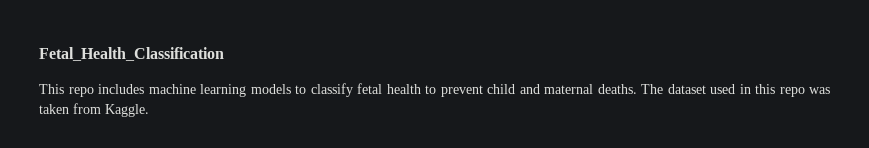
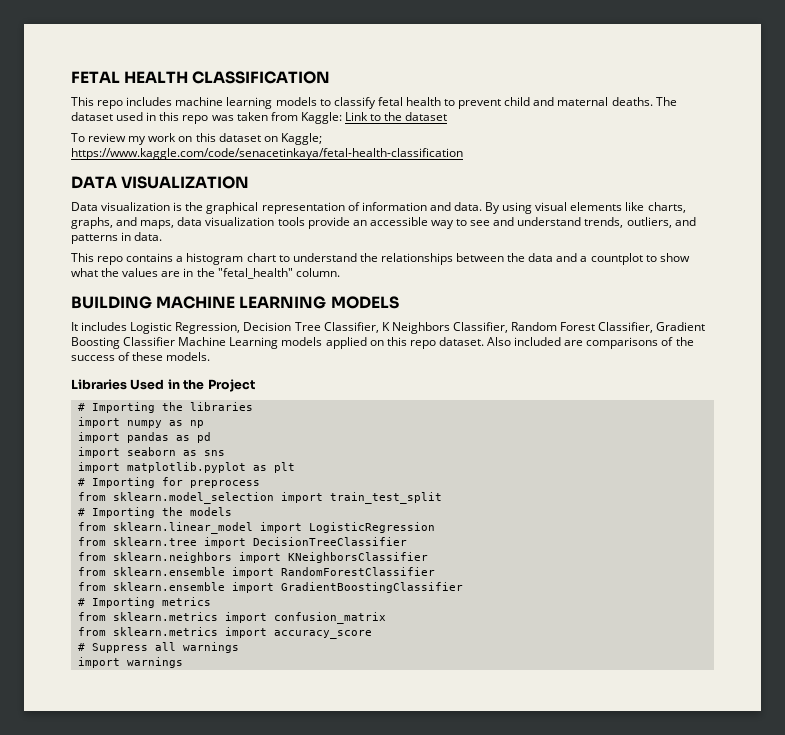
[39,47,224,61] Fetal_Health_Classification -> [71,71,331,84] FETAL HEALTH CLASSIFICATION
[105,104,149,117] Kaggle. -> [300,112,448,124] [71,133,322,145] [71,148,463,160] [71,176,250,189] [71,202,686,214] [71,217,696,229] [71,232,163,244] [71,253,690,265] [71,268,340,279] [71,296,399,309] [71,322,706,334] [71,337,694,349] [71,352,211,361] [71,379,255,392] [77,402,253,413] [77,417,204,428] [77,432,211,443] [77,447,225,458] [77,462,295,473] [77,477,260,488] [77,492,442,504] [77,507,232,518] [77,522,435,534] [77,537,407,548] [77,552,428,563] [77,567,435,578] [77,582,463,593] [77,597,211,608] [77,612,386,624] [77,627,372,639] [77,642,239,653] [77,657,183,668] Kaggle: Link to the dataset // To review my work on this dataset on Kaggle; https://www.kaggle.com/code/senacetinkaya/fetal-health-classification // DATA VISUALIZATION // Data visualization is the graphical representation of information and data. By using visual elements like charts, graphs, and maps, data visualization tools provide an accessible way to see and understand trends, outliers, and patterns in data. // This repo contains a histogram chart to understand the relationships between the data and a countplot to show what the values are in the "fetal_health" column. // BUILDING MACHINE LEARNING MODELS // It includes Logistic Regression, Decision Tree Classifier, K Neighbors Classifier, Random Forest Classifier, Gradient Boosting Classifier Machine Learning models applied on this repo dataset. Also included are comparisons of the success of these models. // Libraries Used in the Project // # Importing the libraries // import numpy as np // import pandas as pd // import seaborn as sns // import matplotlib.pyplot as plt // # Importing for preprocess // from sklearn.model_selection import train_test_split // # Importing the models // from sklearn.linear_model import LogisticRegression // from sklearn.tree import DecisionTreeClassifier // from sklearn.neighbors import KNeighborsClassifier // from sklearn.ensemble import RandomForestClassifier // from sklearn.ensemble import GradientBoostingClassifier // # Importing metrics // from sklearn.metrics import confusion_matrix // from sklearn.metrics import accuracy_score // # Suppress all warnings // import warnings

